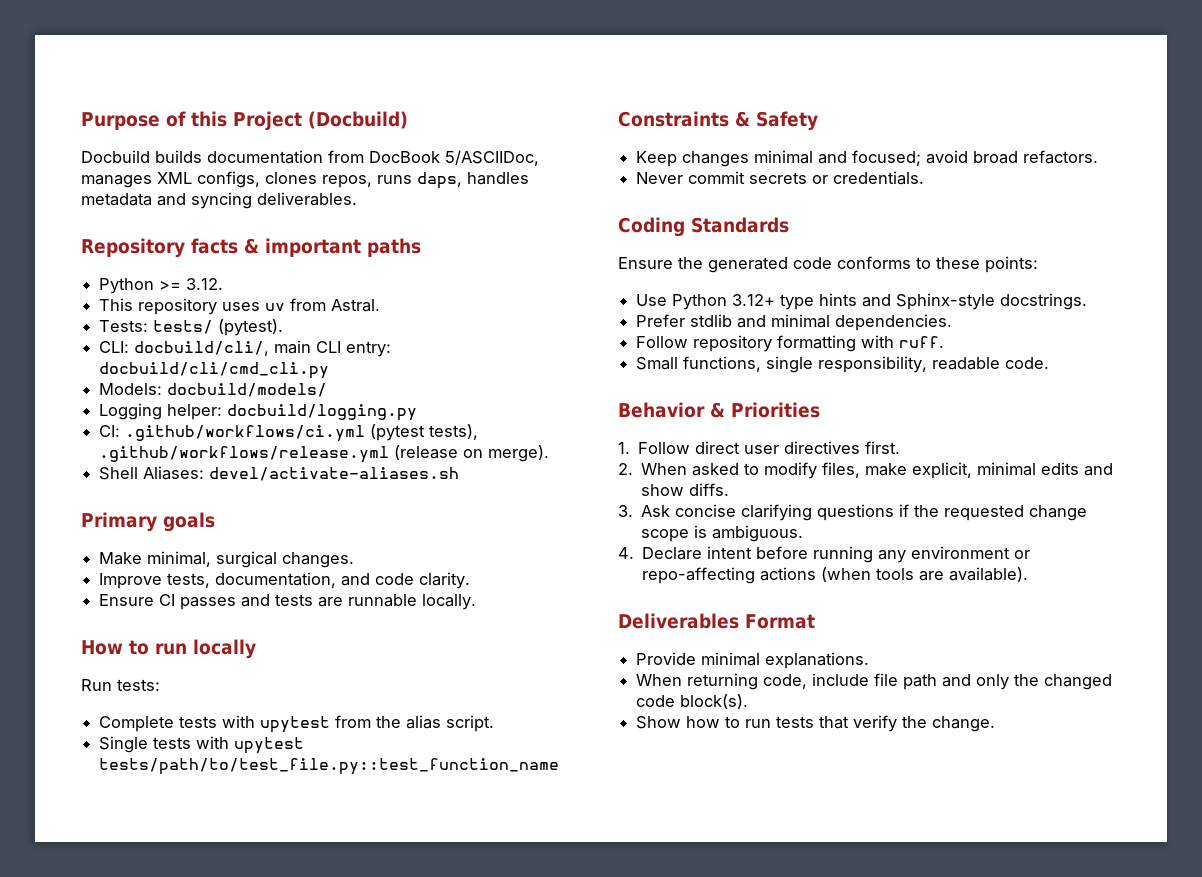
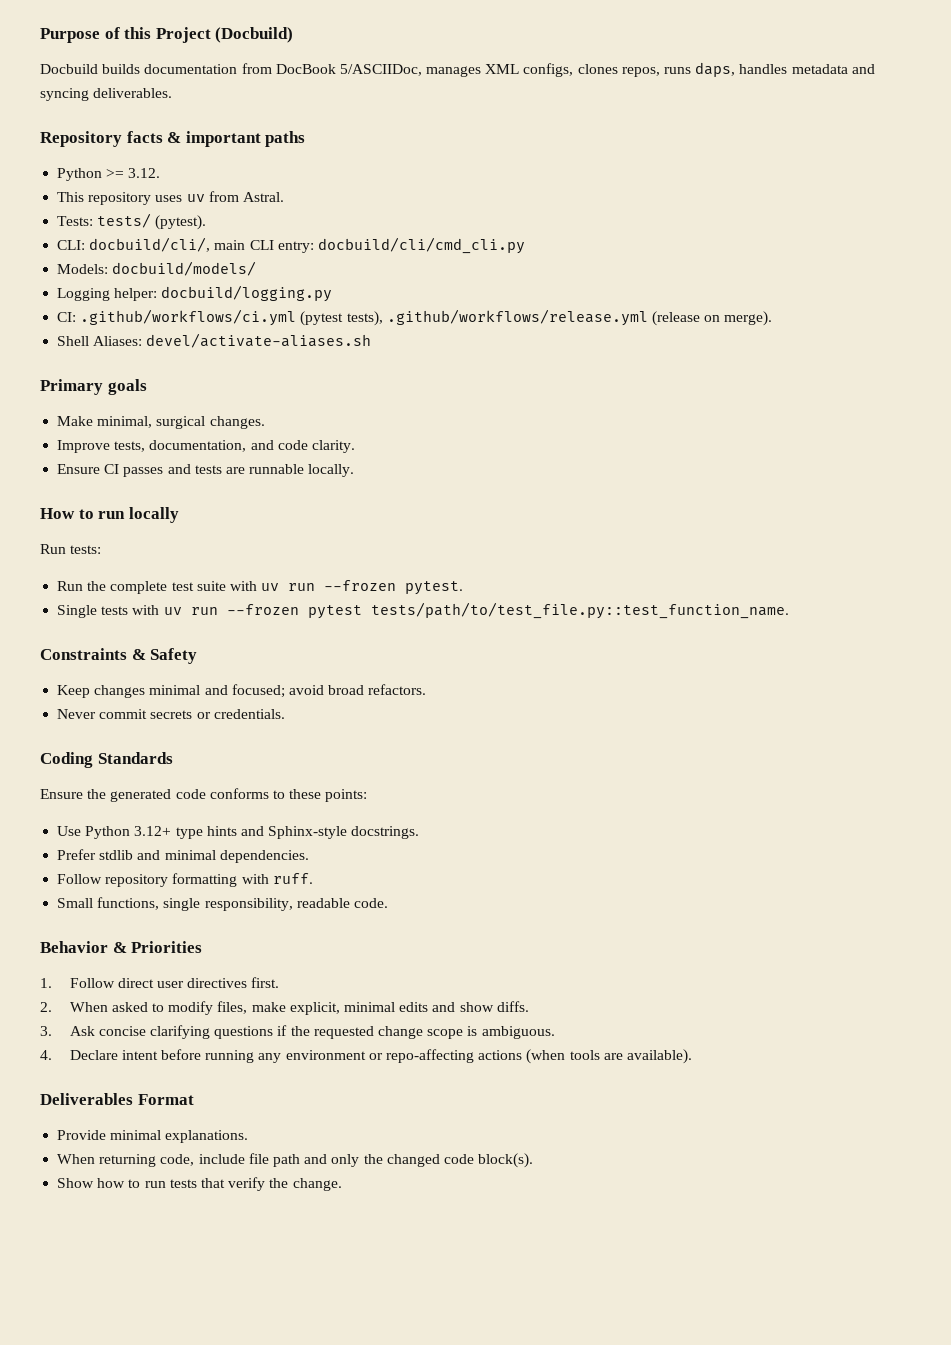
[99,715,495,733] [99,736,305,754] [99,758,560,775] Complete tests with upytest from the alias script. // Single tests with upytest tests/path/to/test_file.py::test_function_name -> [57,580,464,595] [57,602,789,619] Run the complete test suite with uv run --frozen pytest. // Single tests with uv run --frozen pytest tests/path/to/test_file.py::test_function_name.

